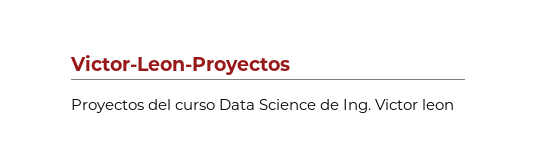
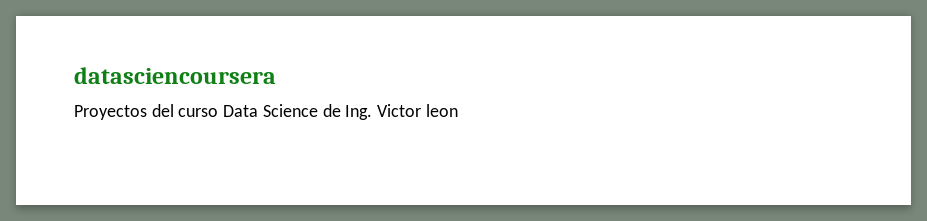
[70,55,290,75] Victor-Leon-Proyectos -> [74,67,276,84] datasciencoursera

